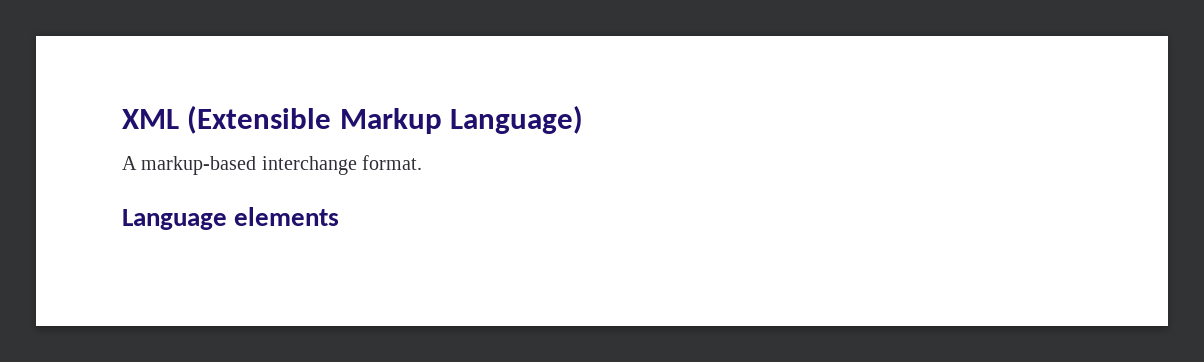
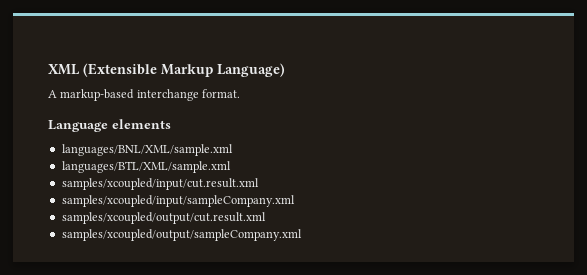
(340, 216) none -> [61,144,233,156] [61,161,231,173] [61,178,259,190] [61,195,295,207] [61,212,266,224] [61,229,302,241] // languages/BNL/XML/sample.xml // languages/BTL/XML/sample.xml // samples/xcoupled/input/cut.result.xml // samples/xcoupled/input/sampleCompany.xml // samples/xcoupled/output/cut.result.xml // samples/xcoupled/output/sampleCompany.xml

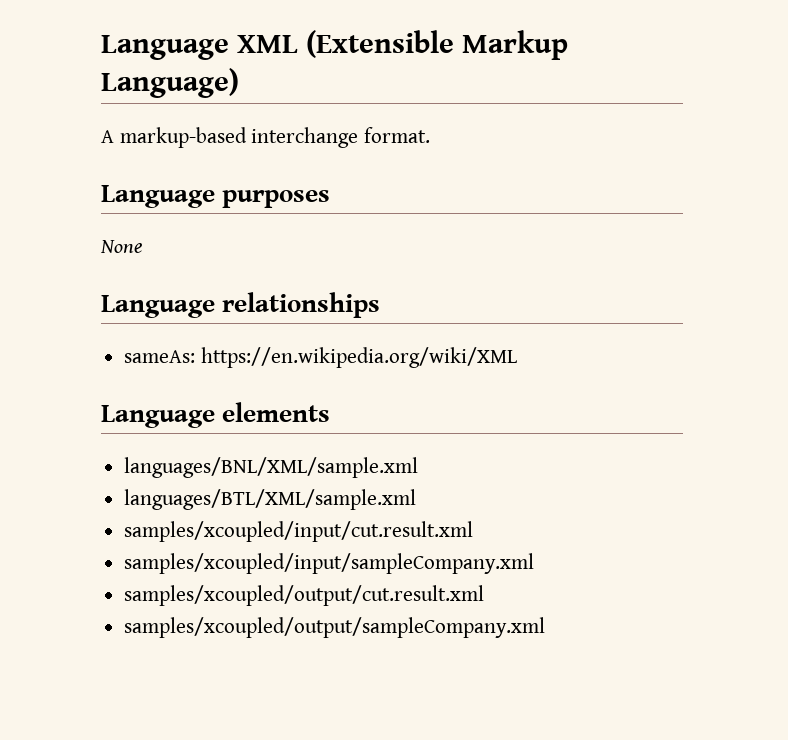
(48, 69) none -> [101,35,229,60] Language
(241, 93) none -> [101,185,331,208] [100,240,142,253] [101,292,381,318] [124,347,517,368] // Language purposes // None // Language relationships // sameAs: https://en.wikipedia.org/wiki/XML

